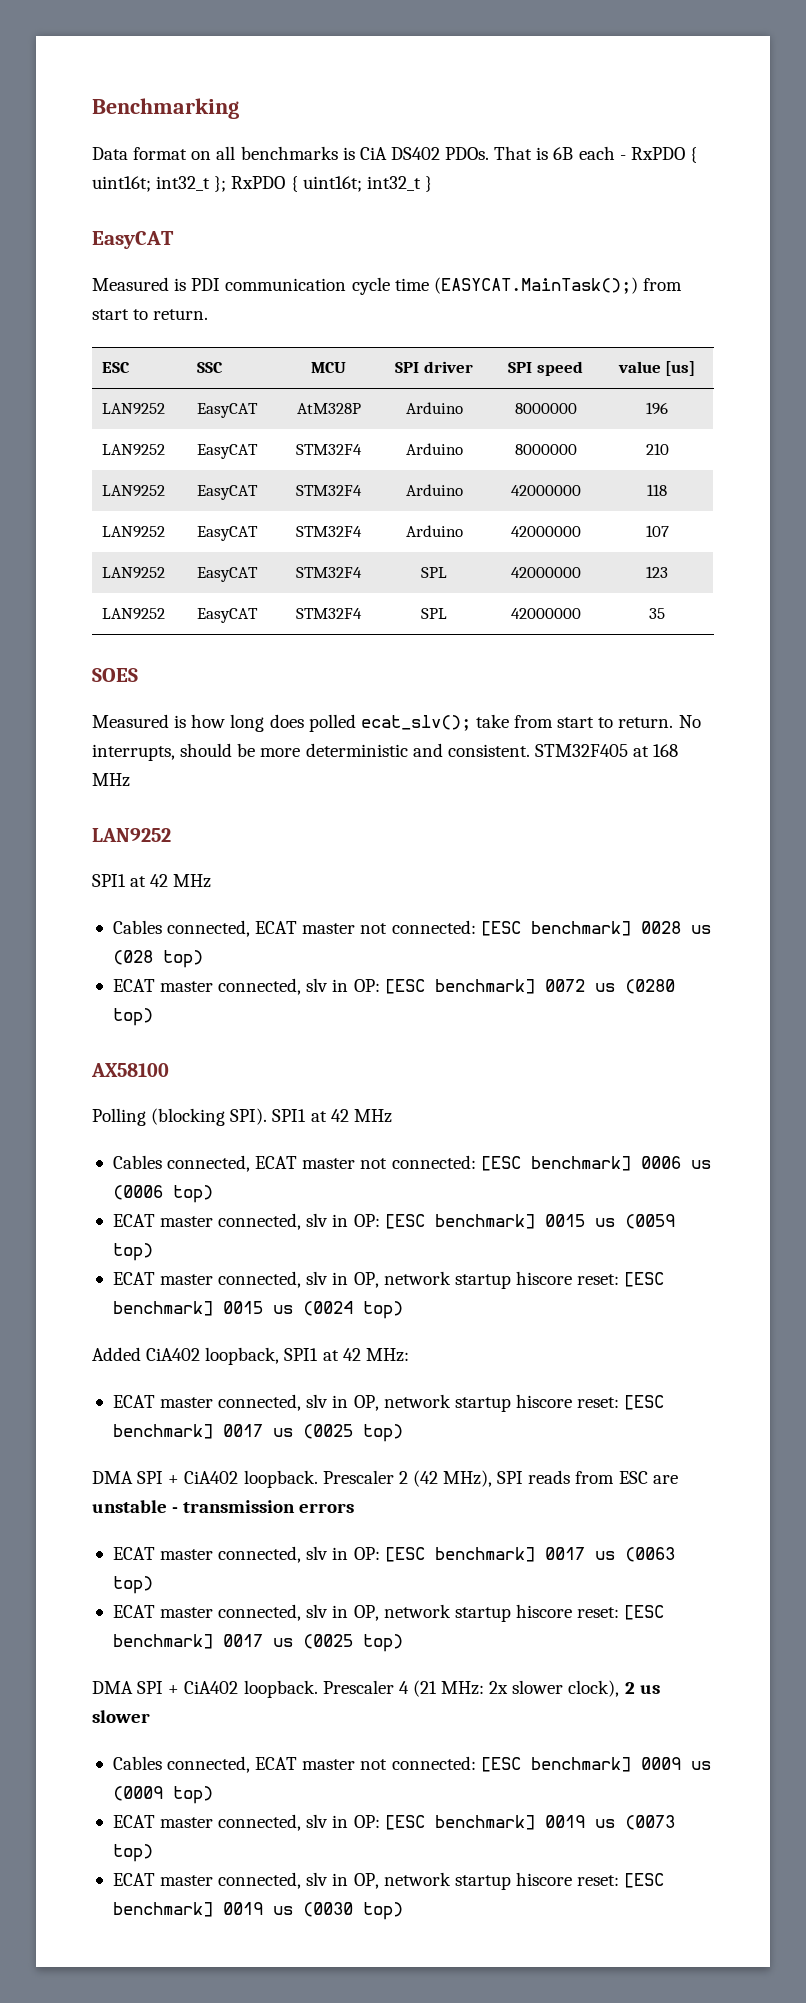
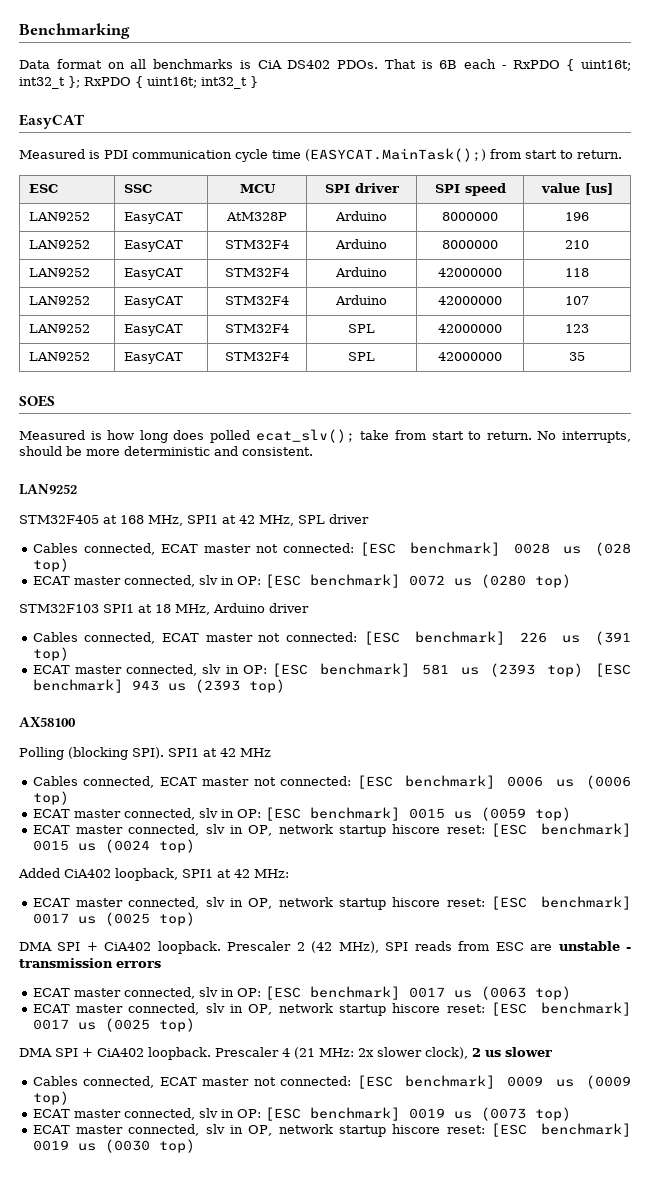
(530, 750) none -> [19,484,77,495] // LAN9252 //
[92,773,130,787] [92,828,171,842] [92,874,212,888] MHz // LAN9252 // SPI1 at 42 MHz -> [148,514,369,526] MHz, SPI1 at 42 MHz, SPL driver
(153, 1017) none -> [19,603,309,615] [32,631,632,645] [32,647,69,661] [32,663,631,677] [32,679,285,693] // STM32F103 SPI1 at 18 MHz, Arduino driver // Cables connected, ECAT master not connected: [ESC benchmark] 226 us (391 top) // ECAT master connected, slv in OP: [ESC benchmark] 581 us (2393 top) [ESC benchmark] 943 us (2393 top)

